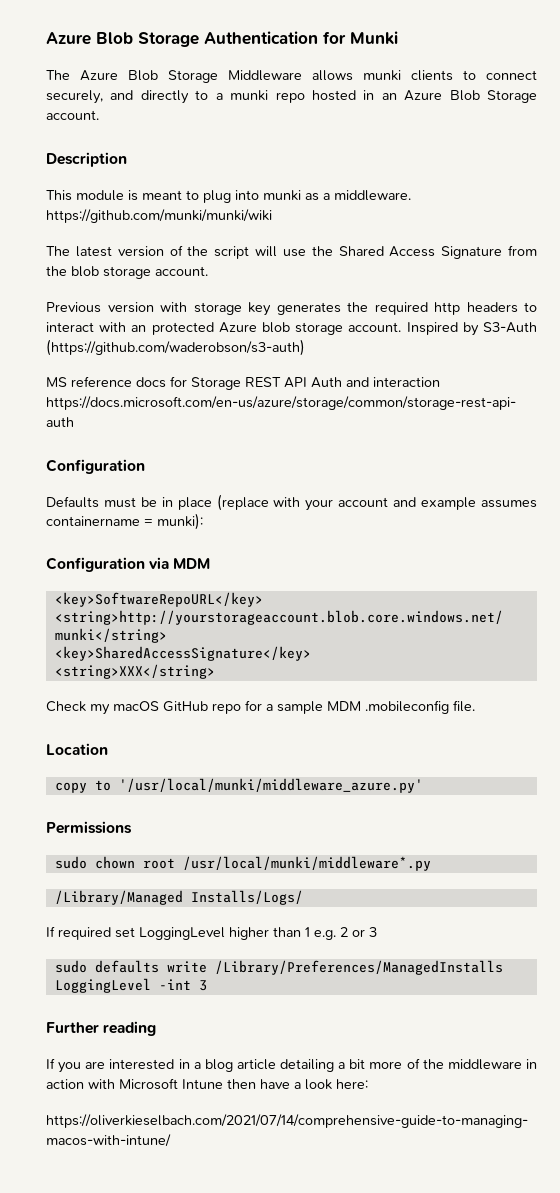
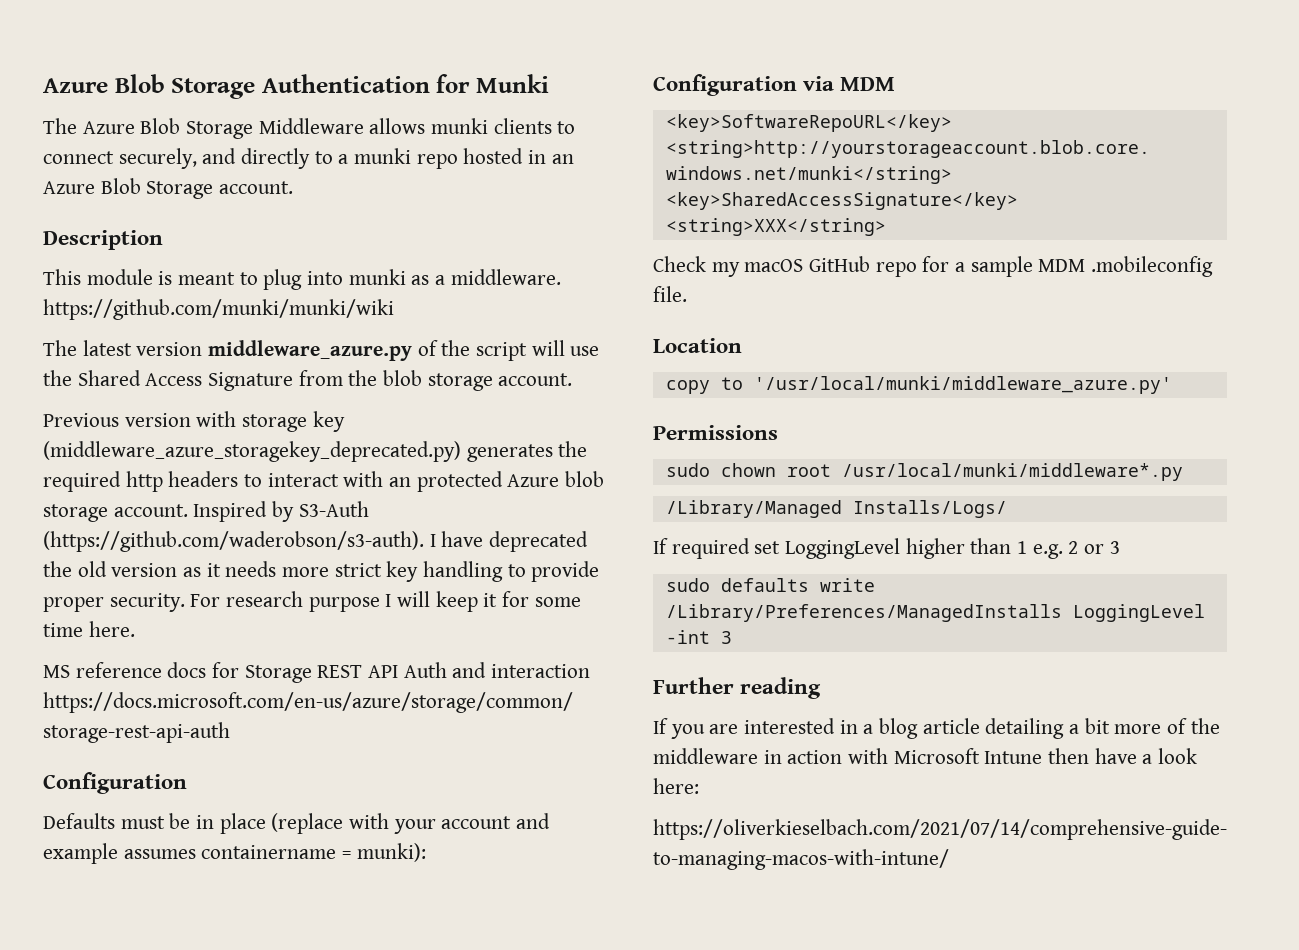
(164, 251) none -> [208,340,413,361] middleware_azure.py
(271, 309) none -> [43,441,461,462] (middleware_azure_storagekey_deprecated.py)
[46,339,305,356] (https://github.com/waderobson/s3-auth) -> [43,531,589,552] [43,561,600,582] [43,591,581,612] [43,621,135,637] (https://github.com/waderobson/s3-auth). I have deprecated the old version as it needs more strict key handling to provide proper security. For research purpose I will keep it for some time here.

